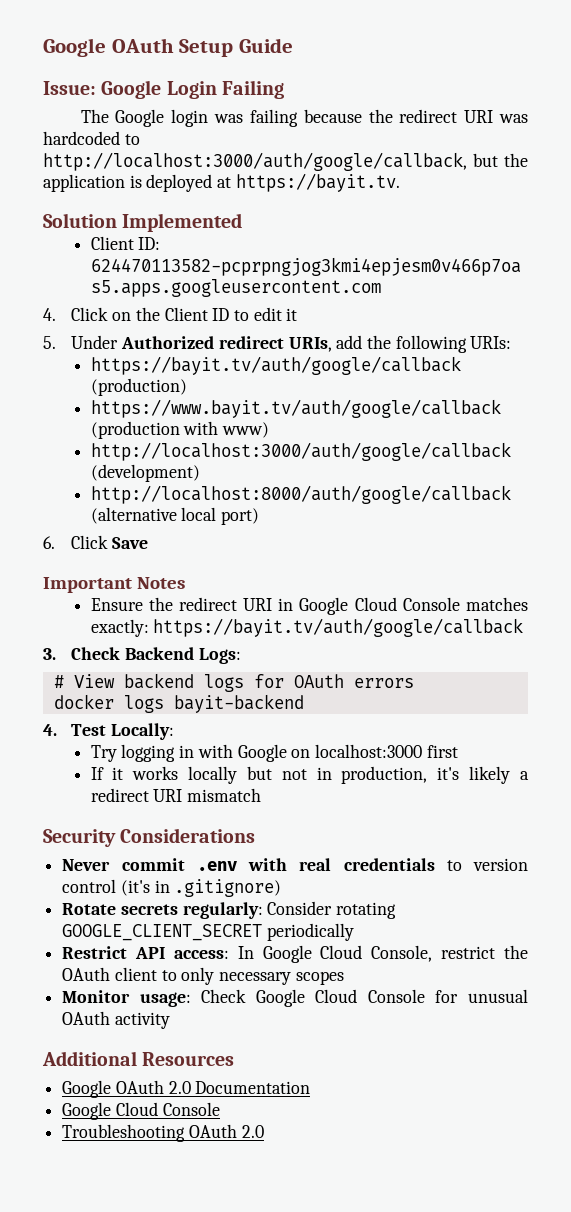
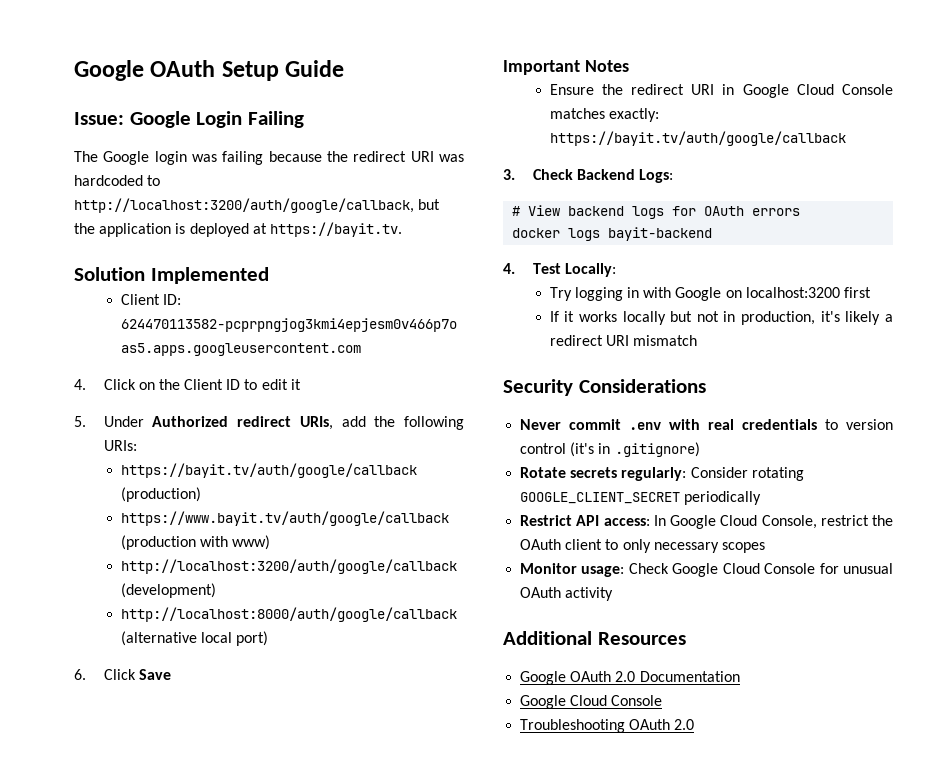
[43,152,467,171] http://localhost:3000/auth/google/callback, -> [74,198,414,213] http://localhost:3200/auth/google/callback,
[90,442,511,461] http://localhost:3000/auth/google/callback -> [120,559,457,574] http://localhost:3200/auth/google/callback
[314,744,422,758] localhost:3000 -> [745,287,840,298] localhost:3200

